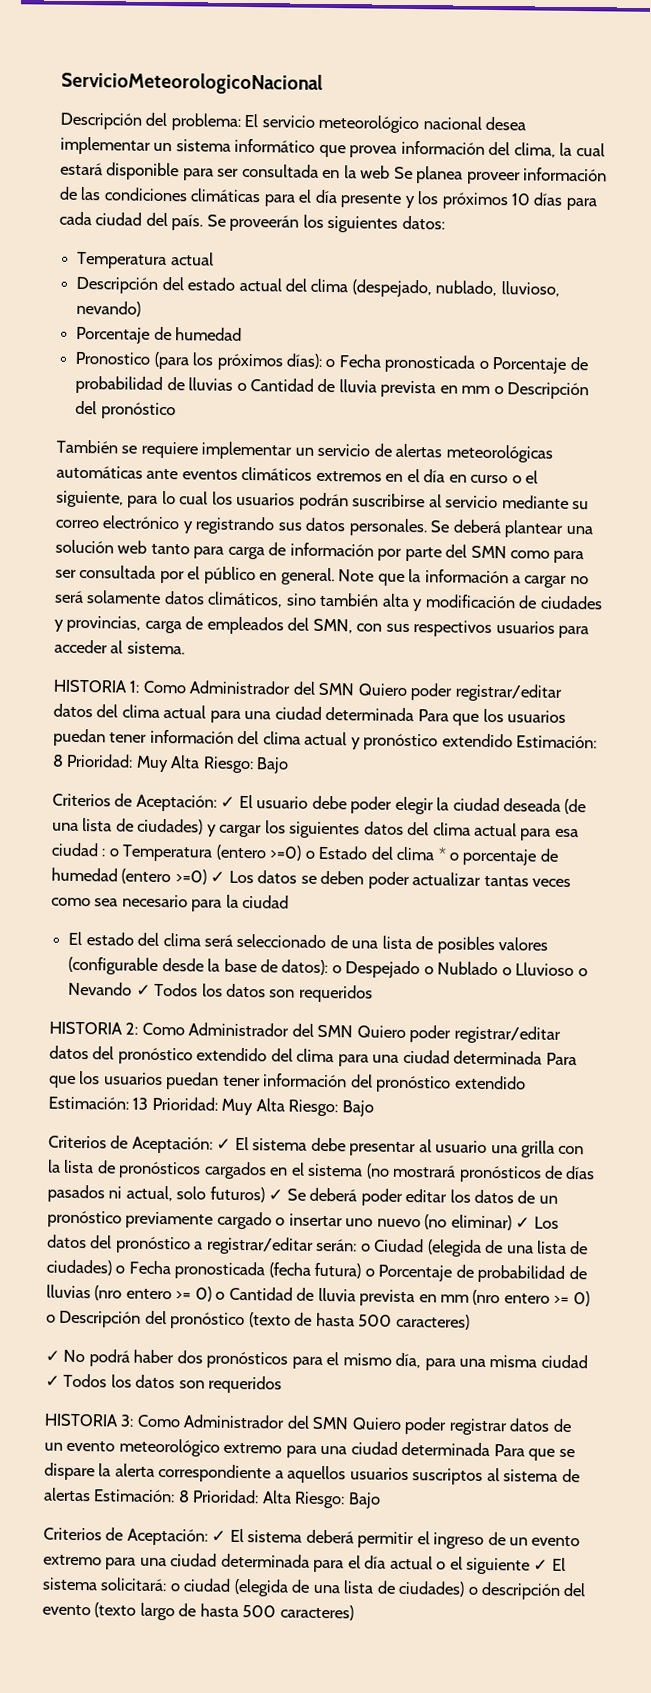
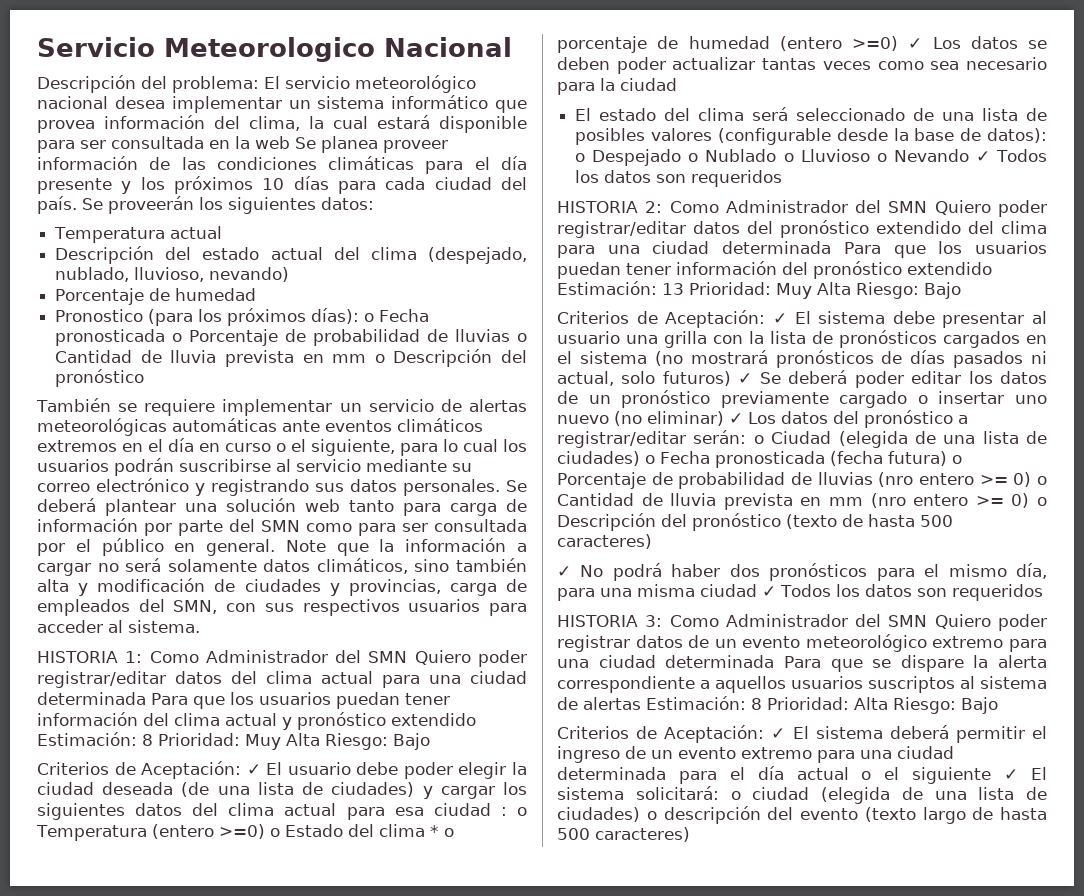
[61,71,323,95] ServicioMeteorologicoNacional -> [37,37,512,62] Servicio Meteorologico Nacional

